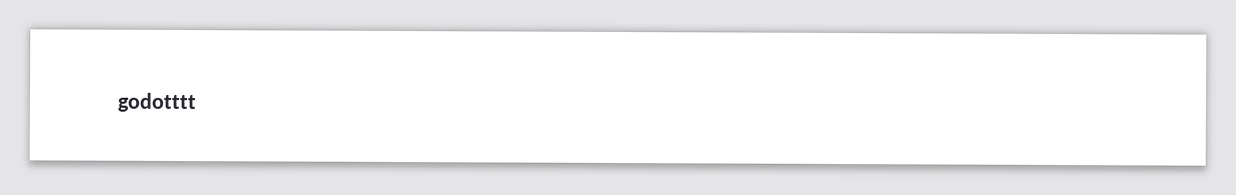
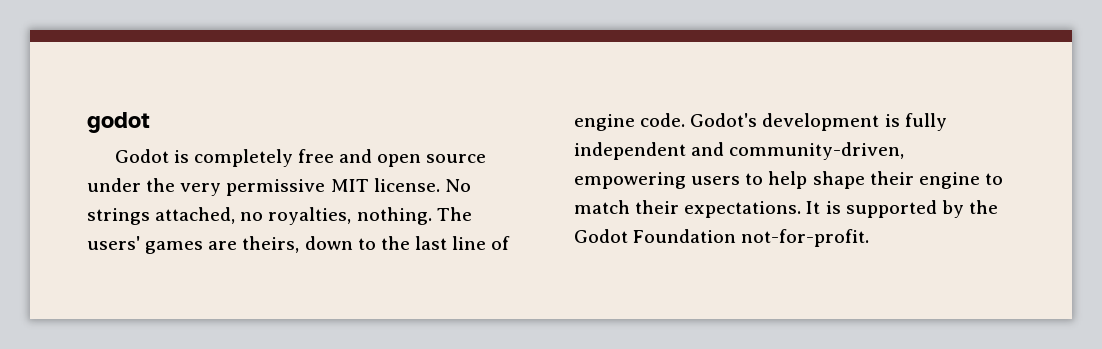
[117,92,197,113] godotttt -> [87,112,150,133] [114,149,487,167] [87,178,471,196] [87,207,472,225] [87,236,511,254] [574,113,947,131] [574,142,905,160] [574,171,1003,189] [574,200,998,218] [574,229,870,247] godot // Godot is completely free and open source under the very permissive MIT license. No strings attached, no royalties, nothing. The users' games are theirs, down to the last line of engine code. Godot's development is fully independent and community-driven, empowering users to help shape their engine to match their expectations. It is supported by the Godot Foundation not-for-profit.

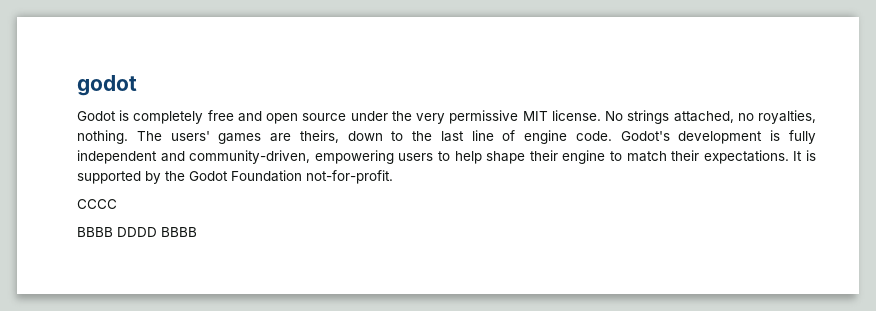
(870, 238) none -> [77,199,117,209] [77,227,197,237] // CCCC // BBBB DDDD BBBB

